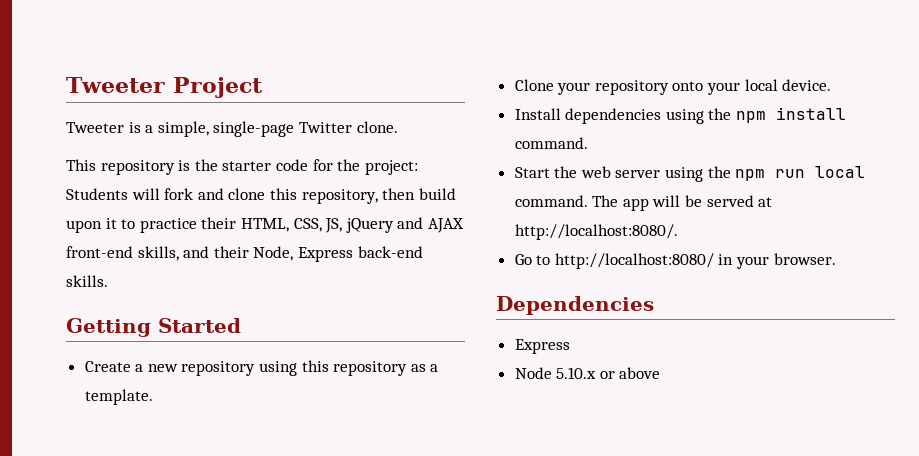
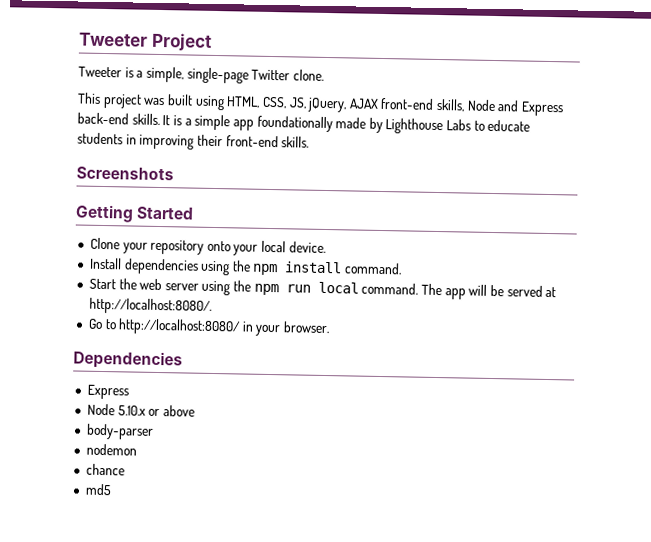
[100,159,418,175] [66,188,456,204] [66,217,237,233] repository is the starter code for the project: Students will fork and clone this repository, then build upon it to practice their -> [102,93,225,111] project was built using
[345,217,424,233] jQuery and -> [307,97,348,113] jQuery,
[183,246,294,261] and their Node, -> [466,99,520,112] Node and
[66,318,241,337] [84,360,439,376] [84,389,153,405] // Getting Started // Create a new repository using this repository as a template. -> [162,114,531,135] [77,132,310,150] [76,166,174,181] [75,204,195,223] It is a simple app foundationally made by Lighthouse Labs to educate students in improving their front-end skills. // Screenshots // Getting Started
(661, 373) none -> [85,423,154,440] [85,443,137,456] [85,463,125,476] [84,483,112,496] // body-parser // nodemon // chance // md5

